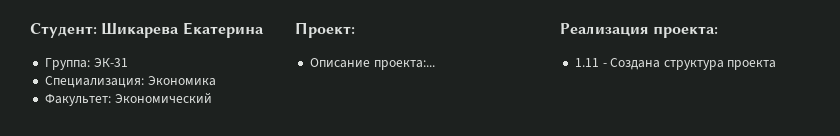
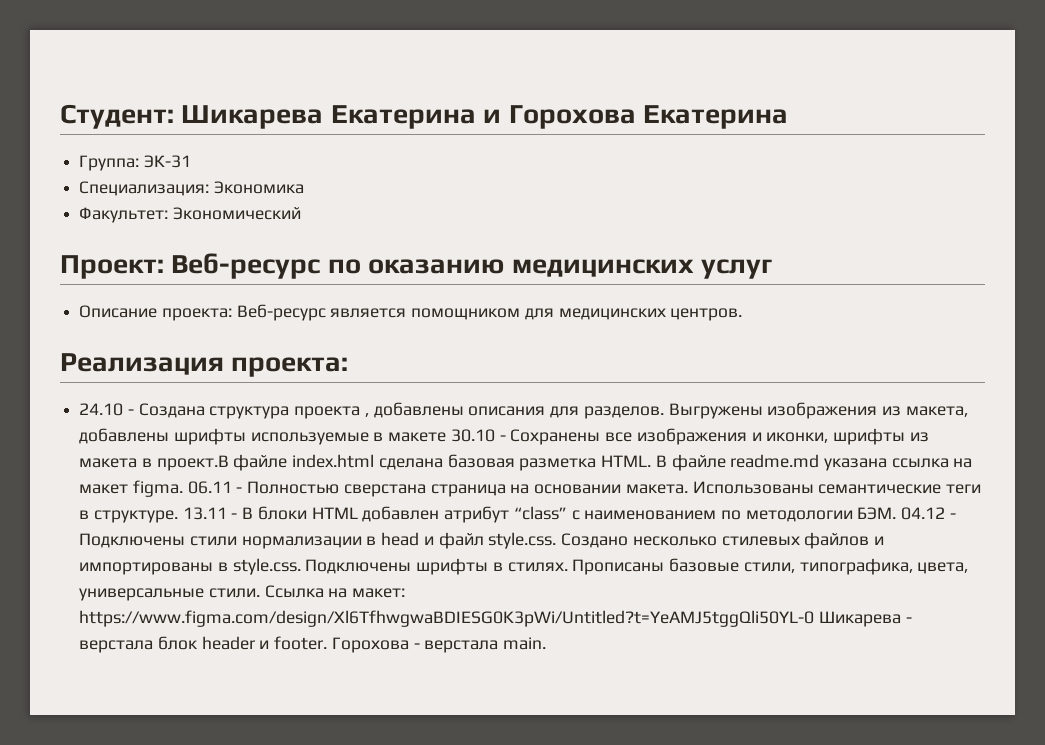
(264, 30) none -> [483,105,789,129] и Горохова Екатерина
[309,58,435,70] // Описание проекта:... -> [171,253,773,279] [79,304,743,321] Веб-ресурс по оказанию медицинских услуг // Описание проекта: Веб-ресурс является помощником для медицинских центров.
[574,58,599,67] 1.11 -> [79,403,124,416] 24.10
(777, 65) none -> [364,402,968,419] [79,428,929,445] [79,454,973,471] [79,480,981,497] [79,506,956,523] [79,532,884,549] [79,558,969,575] [79,585,406,601] [79,610,912,627] [79,636,547,653] , добавлены описания для разделов. Выгружены изображения из макета, добавлены шрифты используемые в макете 30.10 - Сохранены все изображения и иконки, шрифты из макета в проект.В файле index.html сделана базовая разметка HTML. В файле readme.md указана ссылка на макет figma. 06.11 - Полностью сверстана страница на основании макета. Использованы семантические теги в структуре. 13.11 - В блоки HTML добавлен атрибут “class” с наименованием по методологии БЭМ. 04.12 - Подключены стили нормализации в head и файл style.css. Создано несколько стилевых файлов и импортированы в style.css. Подключены шрифты в стилях. Прописаны базовые стили, типографика, цвета, универсальные стили. Ссылка на макет: https://www.figma.com/design/Xl6TfhwgwaBDIESG0K3pWi/Untitled?t=YeAMJ5tggQli50YL-0 Шикарева - верстала блок header и footer. Горохова - верстала main.

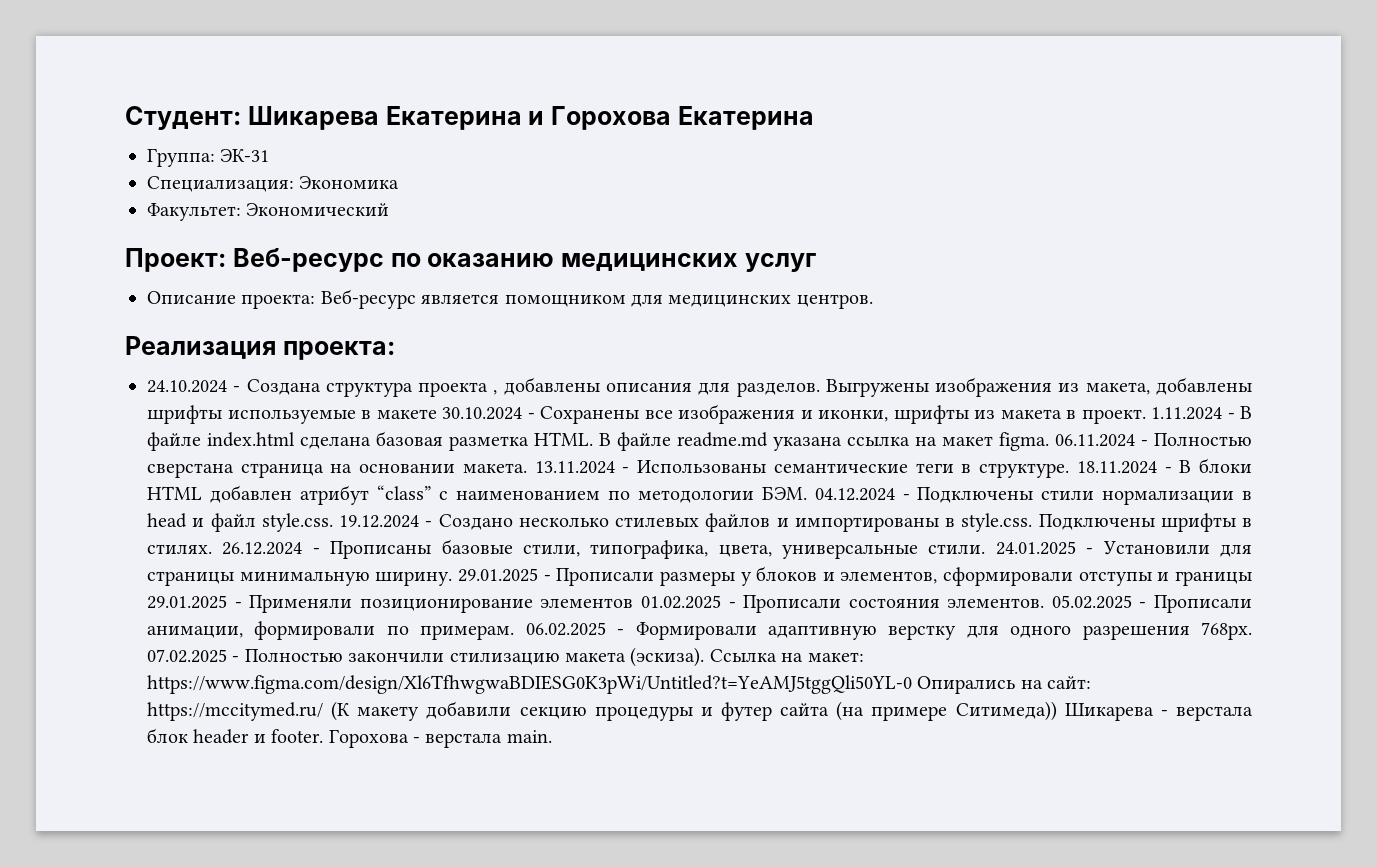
[79,403,124,416] 24.10 -> [147,380,227,393] 24.10.2024
[450,429,495,442] 30.10 -> [442,407,522,420] 30.10.2024
[156,455,229,471] проект.В -> [1081,406,1252,424] проект. 1.11.2024 - В
[187,481,232,494] 06.11 -> [1055,434,1135,447] 06.11.2024
(688, 489) none -> [534,461,630,474] 13.11.2024 -
[182,507,227,520] 13.11 -> [1076,461,1157,474] 18.11.2024
[901,507,946,520] 04.12 -> [814,488,895,501] 04.12.2024
(557, 540) none -> [339,515,433,528] 19.12.2024 -
(568, 567) none -> [222,542,320,555] 26.12.2024 -
[264,585,406,598] [79,610,815,627] Ссылка на макет: https://www.figma.com/design/Xl6TfhwgwaBDIESG0K3pWi/Untitled?t=YeAMJ5tggQli50YL-0 -> [995,541,1252,557] [147,566,1252,586] [147,595,1253,613] [147,621,1252,640] [147,647,864,667] [147,675,1092,694] [147,701,1057,721] 24.01.2025 - Установили для страницы минимальную ширину. 29.01.2025 - Прописали размеры у блоков и элементов, сформировали отступы и границы 29.01.2025 - Применяли позиционирование элементов 01.02.2025 - Прописали состояния элементов. 05.02.2025 - Прописали анимации, формировали по примерам. 06.02.2025 - Формировали адаптивную верстку для одного разрешения 768px. 07.02.2025 - Полностью закончили стилизацию макета (эскиза). Ссылка на макет: https://www.figma.com/design/Xl6TfhwgwaBDIESG0K3pWi/Untitled?t=YeAMJ5tggQli50YL-0 Опирались на сайт: https://mccitymed.ru/ (К макету добавили секцию процедуры и футер сайта (на примере Ситимеда))

